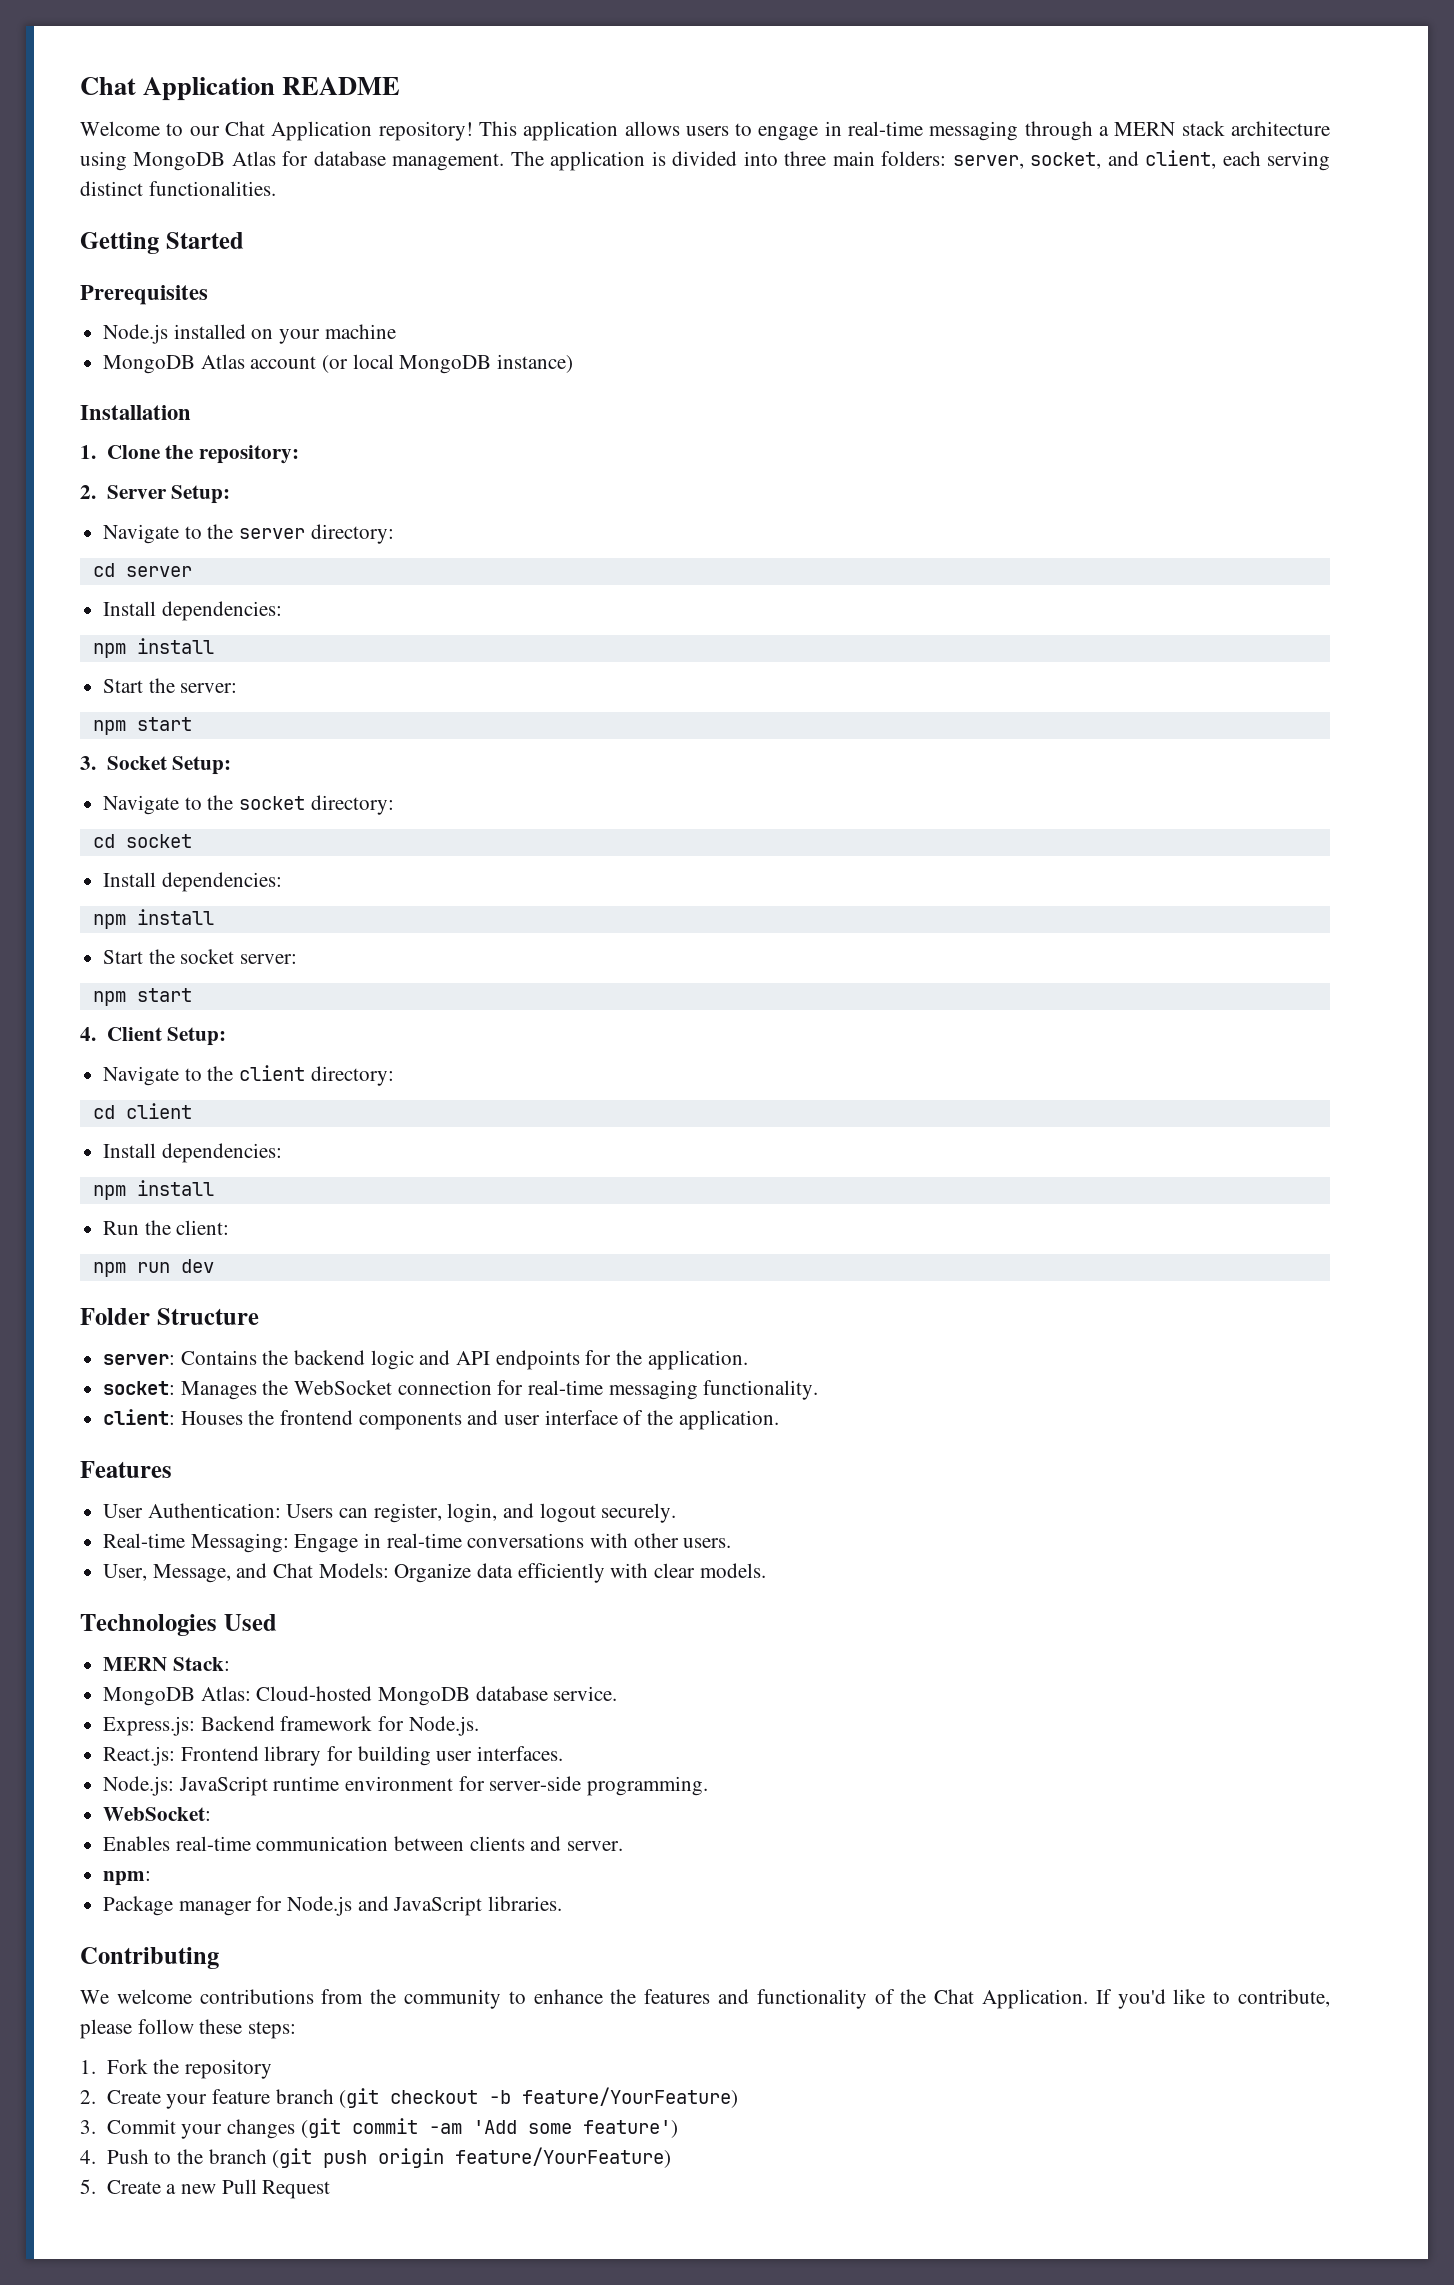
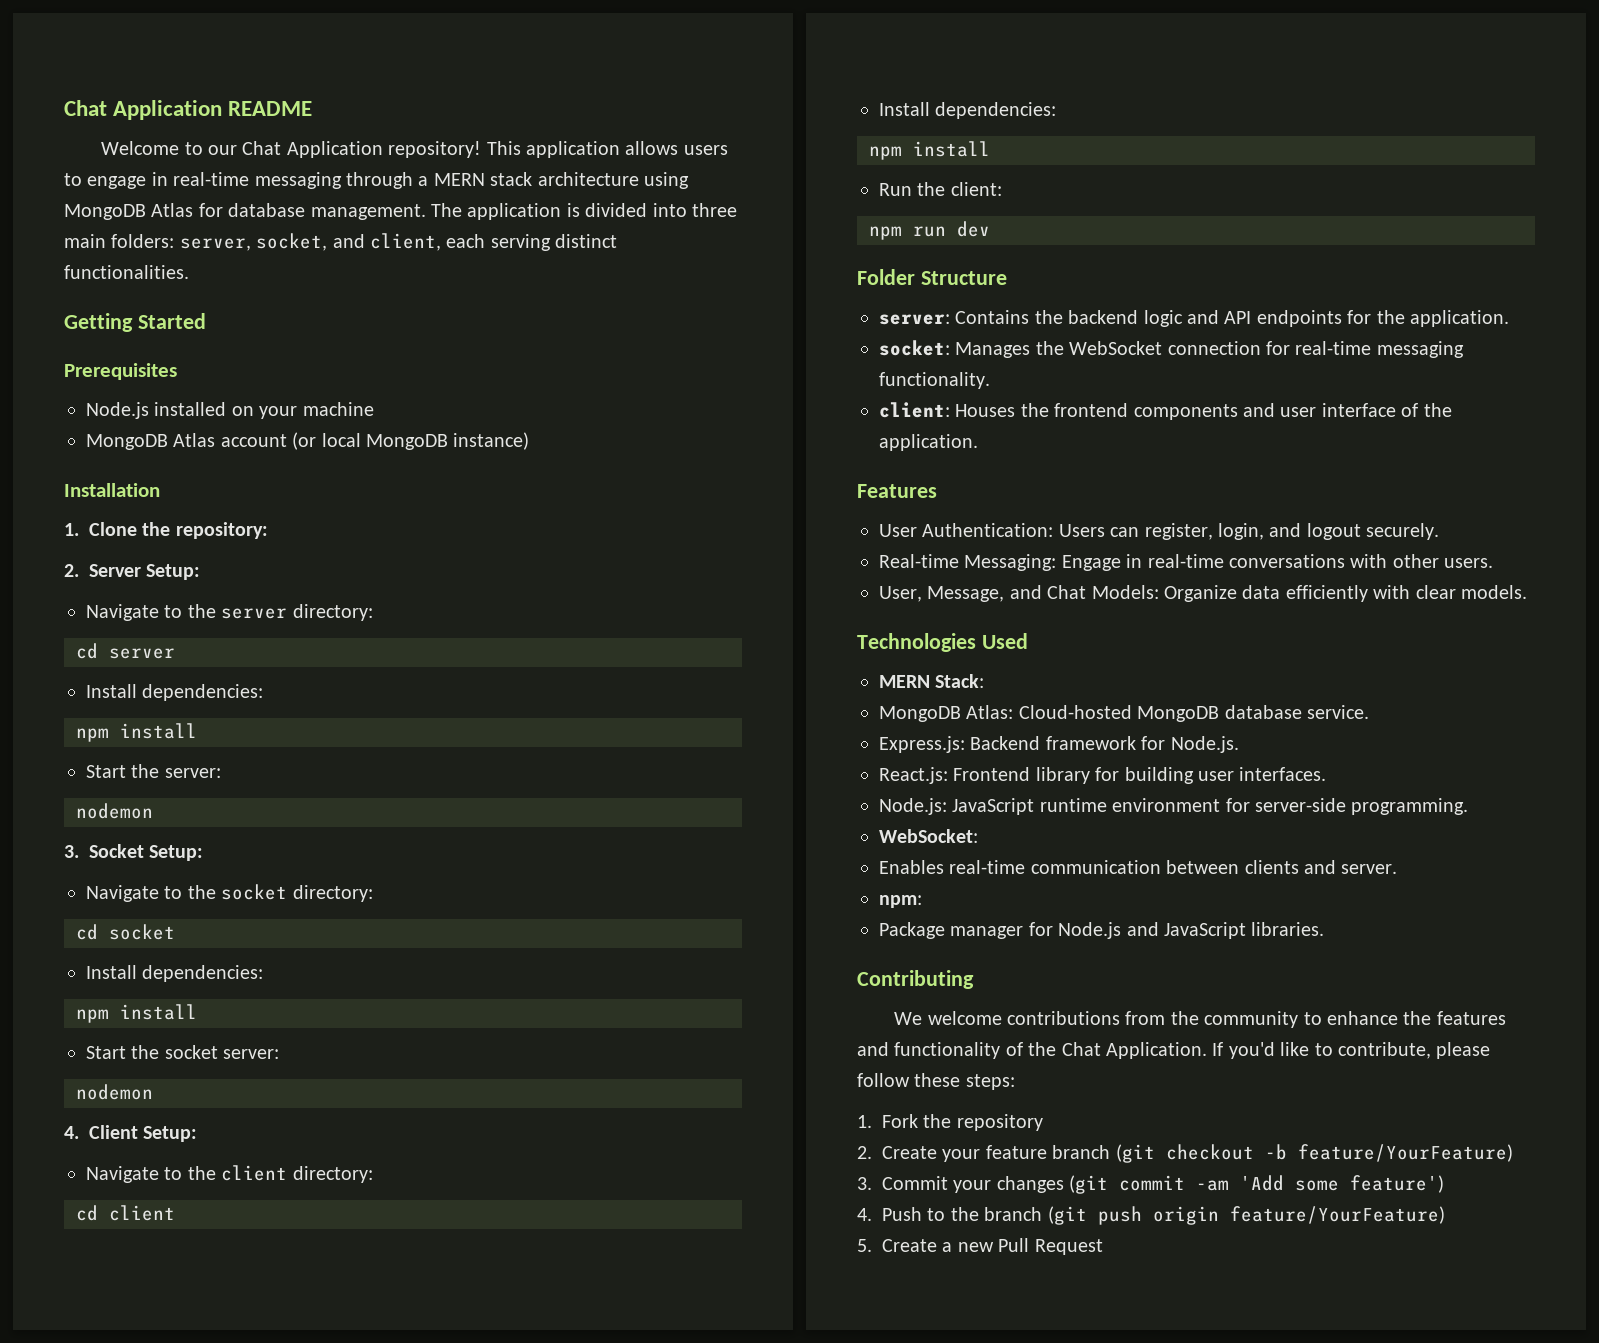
[92,717,192,735] npm start -> [76,803,153,819] nodemon
[92,988,192,1006] npm start -> [76,1084,153,1100] nodemon

